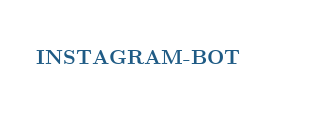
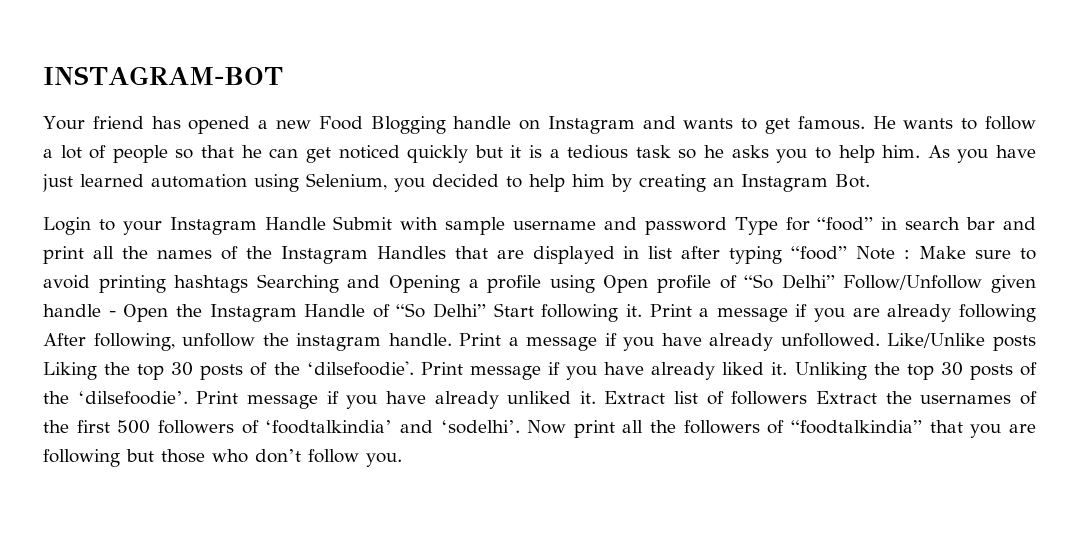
(240, 56) none -> [43,116,1036,134] [43,145,1037,163] [42,173,870,192] [43,216,1036,235] [43,246,1037,264] [43,274,1037,293] [43,303,1037,322] [43,333,1036,351] [43,361,1037,380] [43,391,1037,409] [43,420,1036,438] [43,449,402,467] // Your friend has opened a new Food Blogging handle on Instagram and wants to get famous. He wants to follow a lot of people so that he can get noticed quickly but it is a tedious task so he asks you to help him. As you have just learned automation using Selenium, you decided to help him by creating an Instagram Bot. // Login to your Instagram Handle Submit with sample username and password Type for “food” in search bar and print all the names of the Instagram Handles that are displayed in list after typing “food” Note : Make sure to avoid printing hashtags Searching and Opening a profile using Open profile of “So Delhi” Follow/Unfollow given handle - Open the Instagram Handle of “So Delhi” Start following it. Print a message if you are already following After following, unfollow the instagram handle. Print a message if you have already unfollowed. Like/Unlike posts Liking the top 30 posts of the ‘dilsefoodie'. Print message if you have already liked it. Unliking the top 30 posts of the ‘dilsefoodie’. Print message if you have already unliked it. Extract list of followers Extract the usernames of the first 500 followers of ‘foodtalkindia’ and ‘sodelhi’. Now print all the followers of “foodtalkindia” that you are following but those who don’t follow you.

